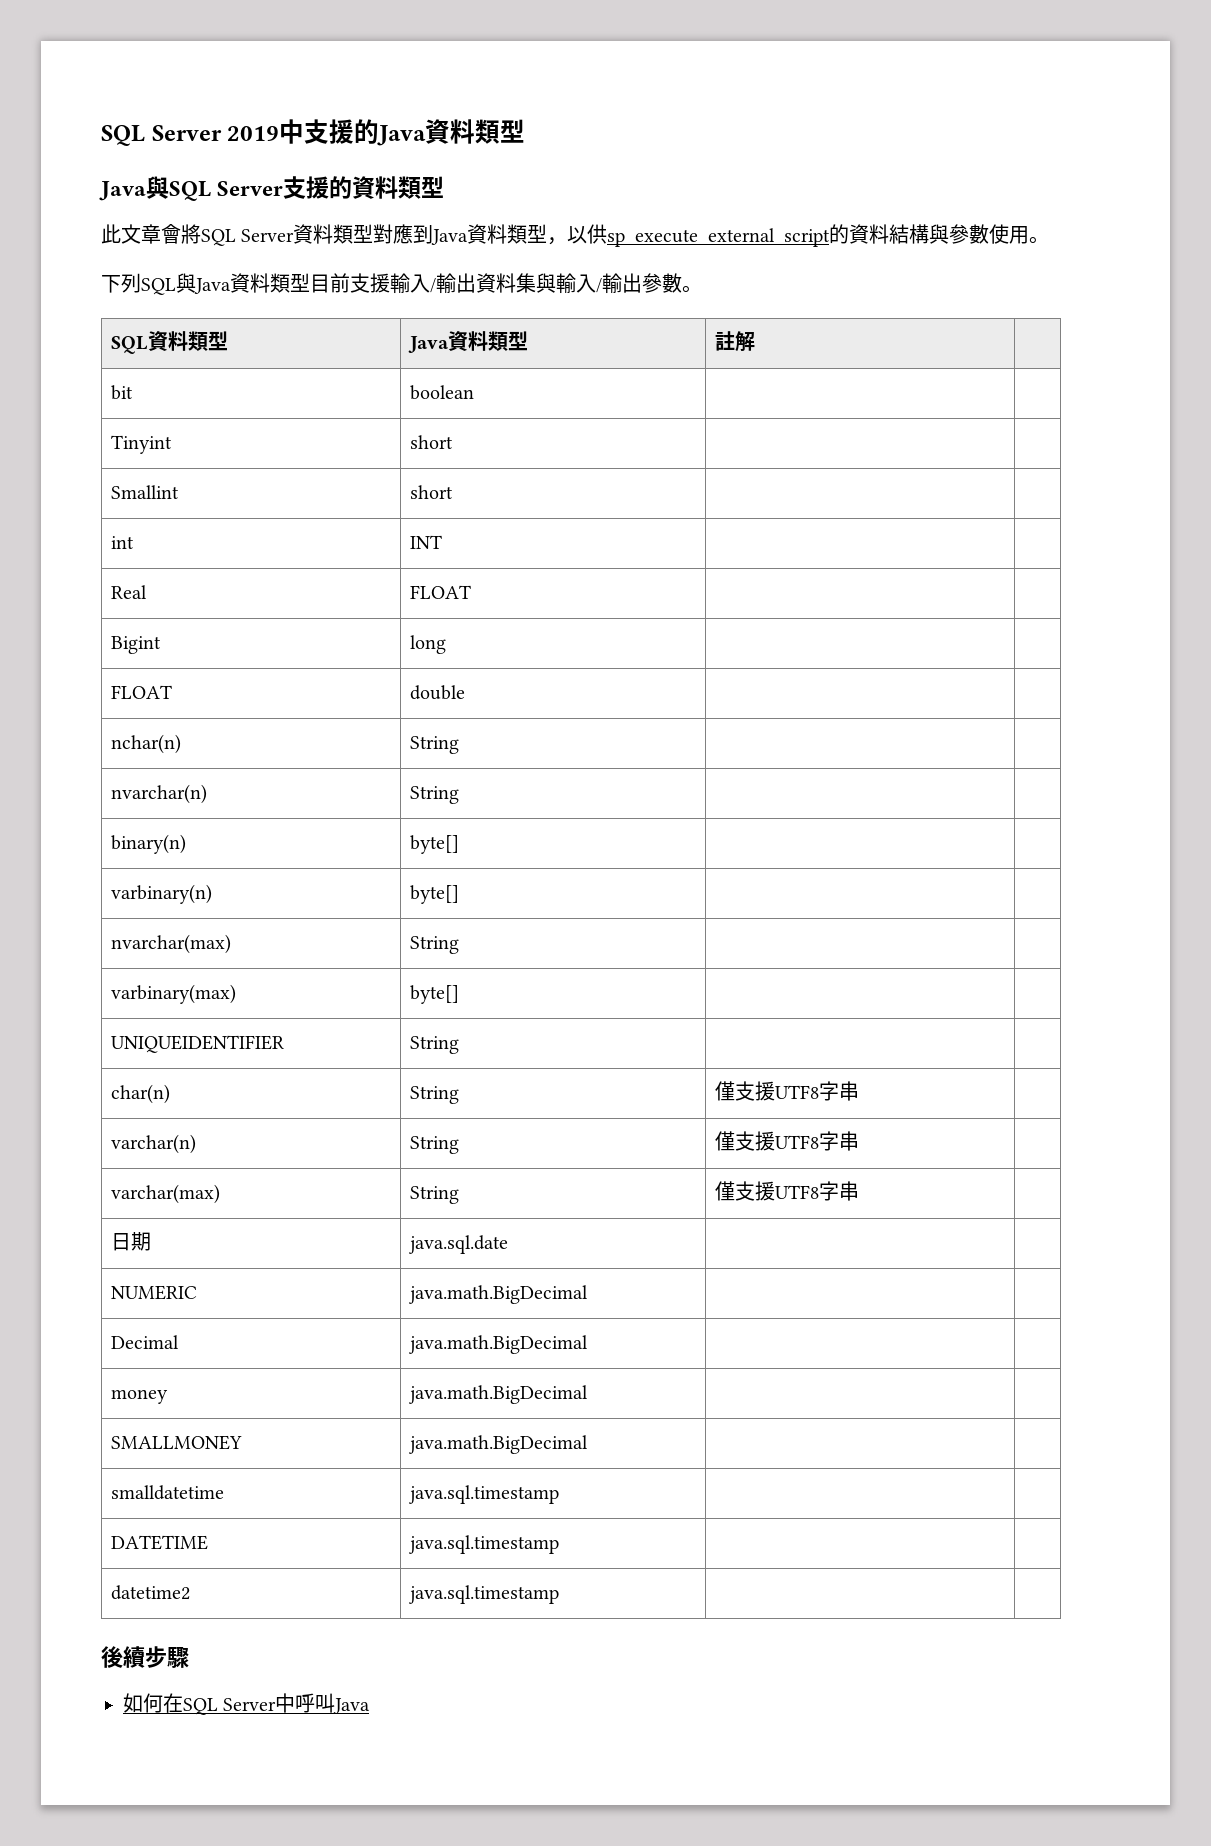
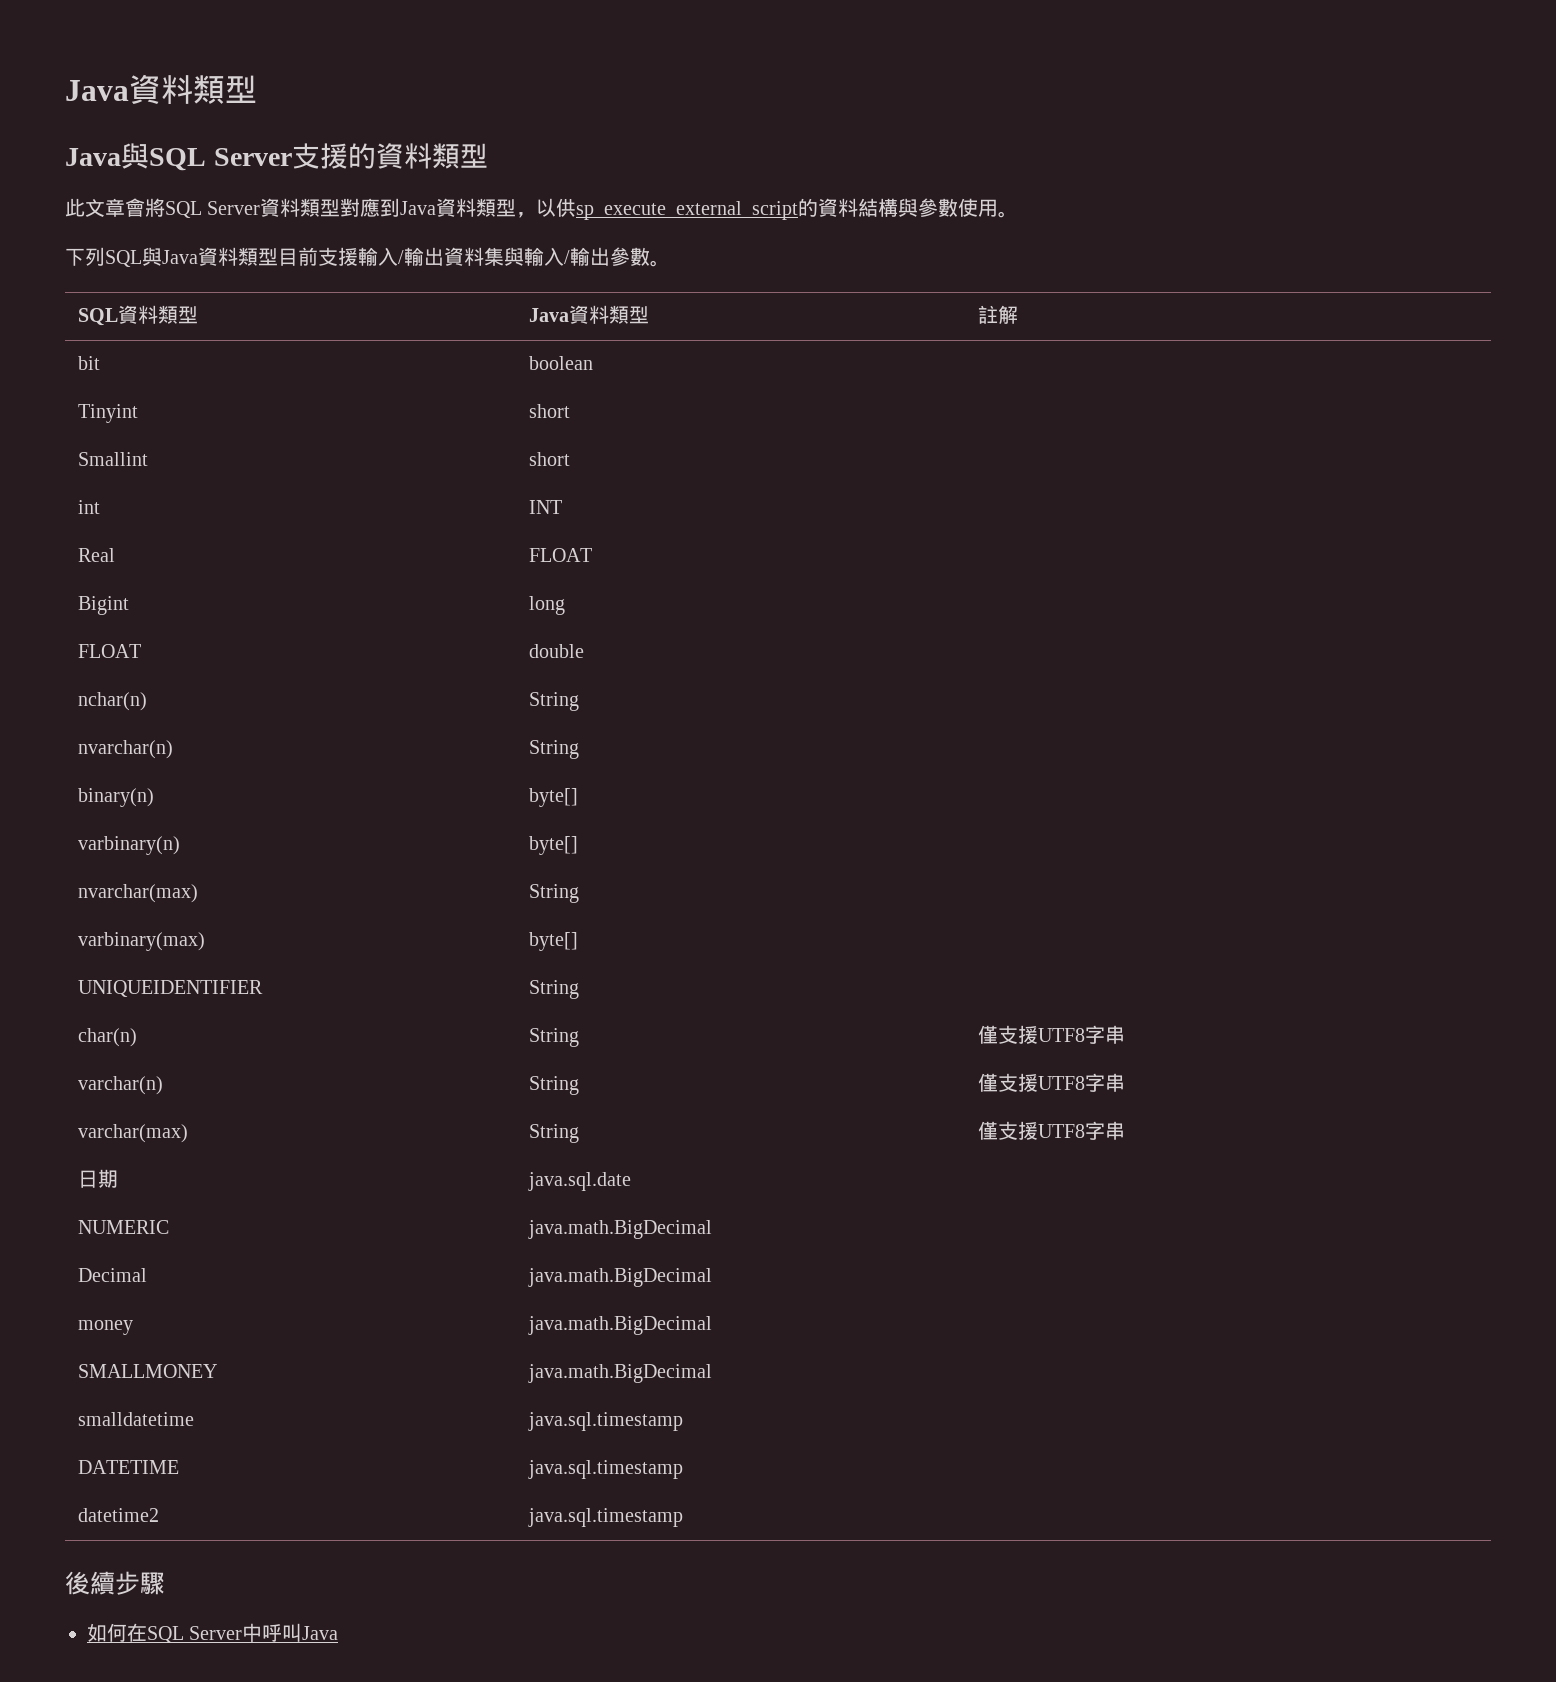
[101,119,380,146] SQL Server 2019中支援的 -> (65, 90) none

